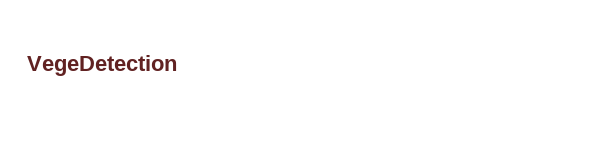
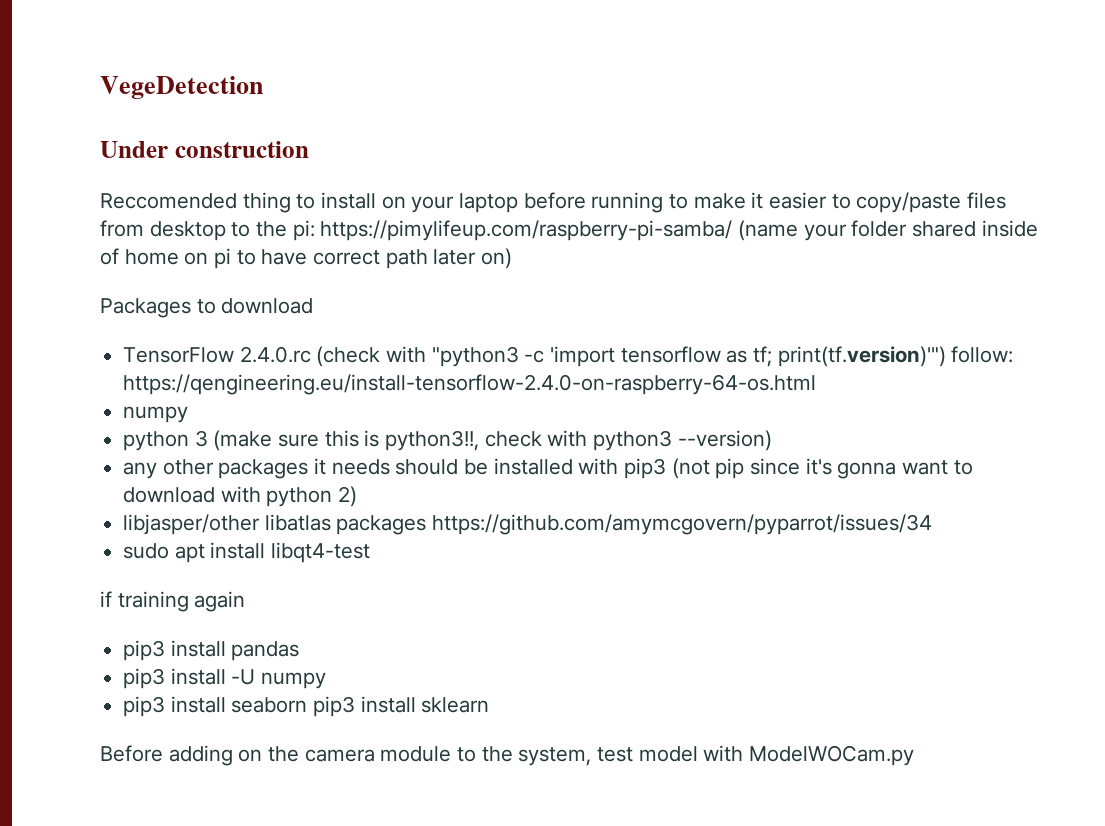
(177, 65) none -> [100,141,309,158] [100,192,1007,213] [100,220,1038,241] [100,248,513,269] [100,298,314,318] [123,346,1014,367] [123,374,817,395] [123,406,189,423] [123,430,772,451] [123,458,973,479] [123,486,358,507] [123,514,933,535] [123,542,371,563] [100,591,246,612] [123,640,300,661] [123,668,327,689] [123,696,490,717] [100,745,915,766] // Under construction // Reccomended thing to install on your laptop before running to make it easier to copy/paste files from desktop to the pi: https://pimylifeup.com/raspberry-pi-samba/ (name your folder shared inside of home on pi to have correct path later on) // Packages to download // TensorFlow 2.4.0.rc (check with "python3 -c 'import tensorflow as tf; print(tf.version)'") follow: https://qengineering.eu/install-tensorflow-2.4.0-on-raspberry-64-os.html // numpy // python 3 (make sure this is python3!!, check with python3 --version) // any other packages it needs should be installed with pip3 (not pip since it's gonna want to download with python 2) // libjasper/other libatlas packages https://github.com/amymcgovern/pyparrot/issues/34 // sudo apt install libqt4-test // if training again // pip3 install pandas // pip3 install -U numpy // pip3 install seaborn pip3 install sklearn // Before adding on the camera module to the system, test model with ModelWOCam.py

